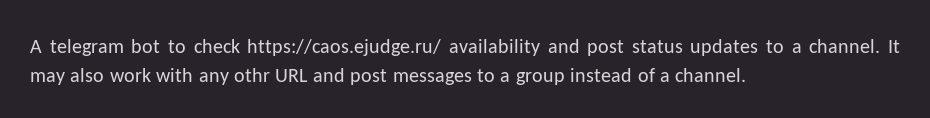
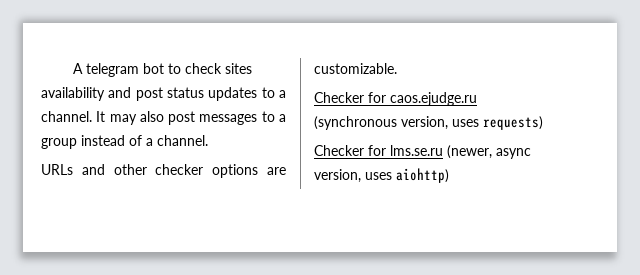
[247,39,442,56] https://caos.ejudge.ru/ -> [225,63,253,74] sites
[109,68,345,85] work with any othr URL and -> (164, 116) none
(747, 75) none -> [41,164,286,178] [314,63,397,74] [314,92,477,106] [314,116,543,130] [314,145,531,159] [314,168,449,183] // URLs and other checker options are customizable. // Checker for caos.ejudge.ru (synchronous version, uses requests) // Checker for lms.se.ru (newer, async version, uses aiohttp)

